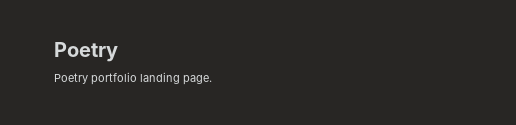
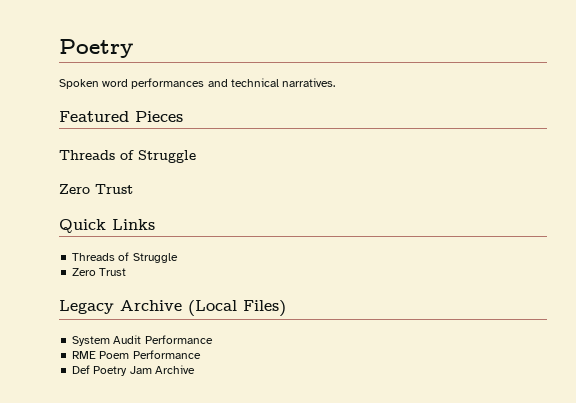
[54,72,212,85] Poetry portfolio landing page. -> [59,78,336,89] [59,111,183,122] [59,150,196,163] [59,184,133,194] [59,219,155,233] [72,252,178,263] [72,268,127,276] [59,300,286,317] [72,335,213,346] [72,350,201,359] [72,365,195,376] Spoken word performances and technical narratives. // Featured Pieces // Threads of Struggle // Zero Trust // Quick Links // Threads of Struggle // Zero Trust // Legacy Archive (Local Files) // System Audit Performance // RME Poem Performance // Def Poetry Jam Archive

